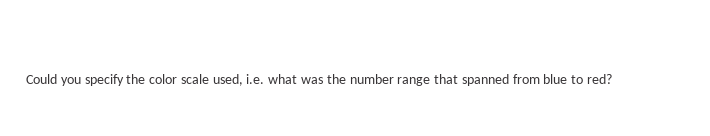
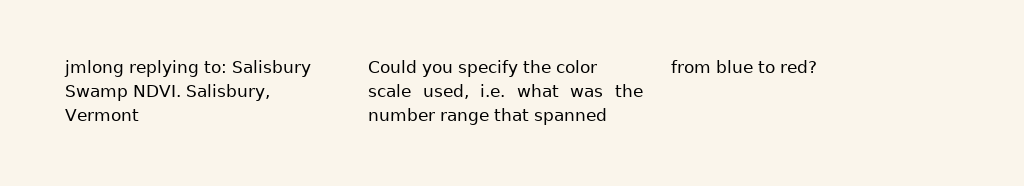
(26, 79) none -> [64,60,311,77] [65,84,270,101] [65,109,139,121] jmlong replying to: Salisbury Swamp NDVI. Salisbury, Vermont //

